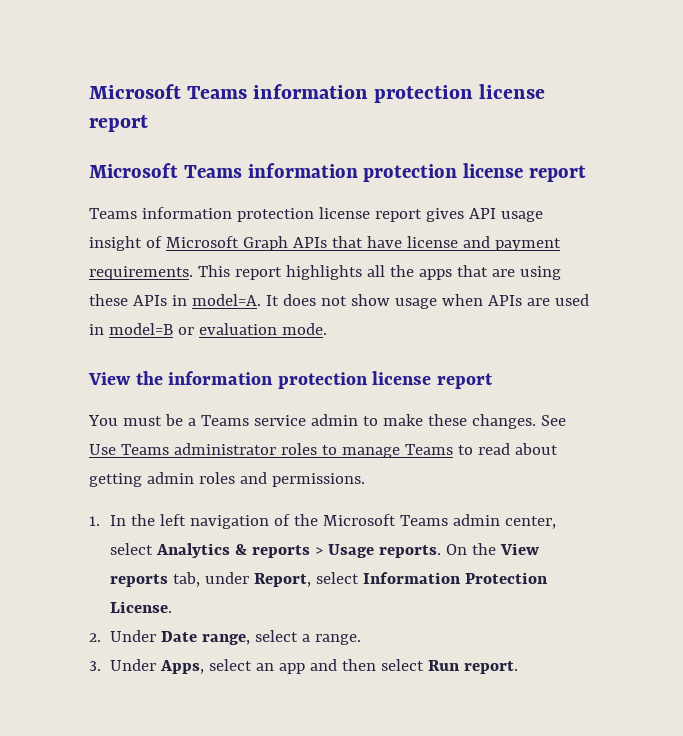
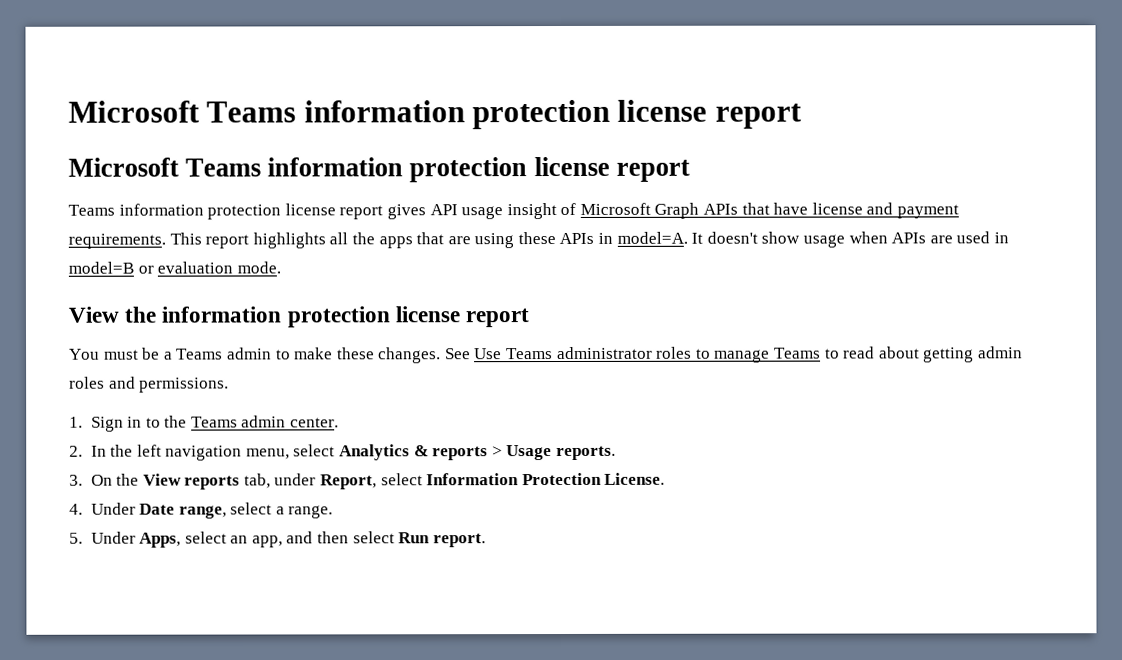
[282,294,347,306] does not -> [706,231,758,244] doesn't
[253,415,306,426] service -> (224, 354) none
[110,514,557,529] In the left navigation of the Microsoft Teams admin center, -> [90,415,340,432] [69,444,290,461] Sign in to the Teams admin center. // 2. In the left navigation menu,
(442, 551) none -> [69,474,83,486] // 3.
[89,633,101,642] 2. -> [69,503,83,515] 4.
[89,661,101,671] 3. -> [69,532,83,544] 5.
[279,663,306,674] app -> [251,535,283,548] app,

